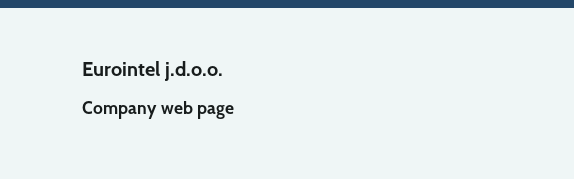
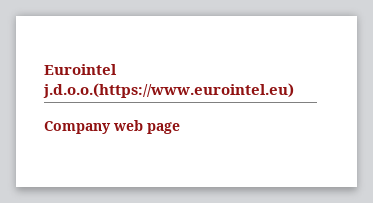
[164,61,224,81] j.d.o.o. -> [43,83,294,98] j.d.o.o.(https://www.eurointel.eu)

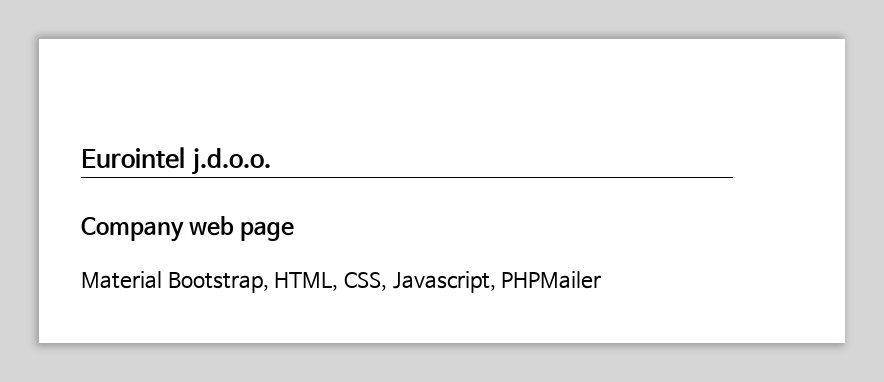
[43,83,294,98] j.d.o.o.(https://www.eurointel.eu) -> [191,148,271,175] j.d.o.o.
(180, 128) none -> [81,271,602,293] // Material Bootstrap, HTML, CSS, Javascript, PHPMailer

